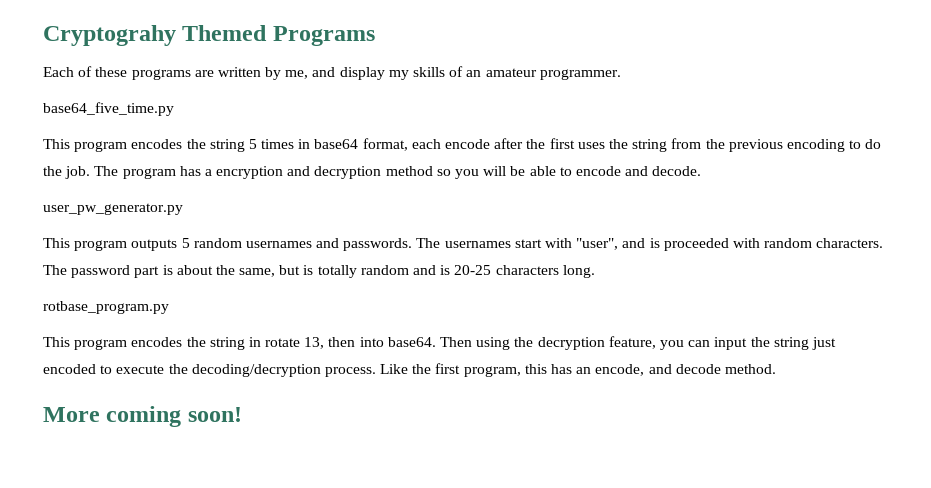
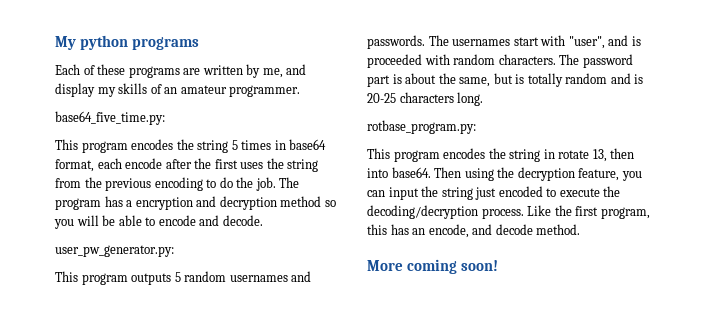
[43,25,375,46] Cryptograhy Themed Programs -> [55,35,200,50] My python programs
[43,102,174,116] base64_five_time.py -> [55,111,165,125] base64_five_time.py:
[43,203,183,215] user_pw_generator.py -> [55,245,174,257] user_pw_generator.py:
[43,301,169,314] rotbase_program.py -> [367,120,476,134] rotbase_program.py:

